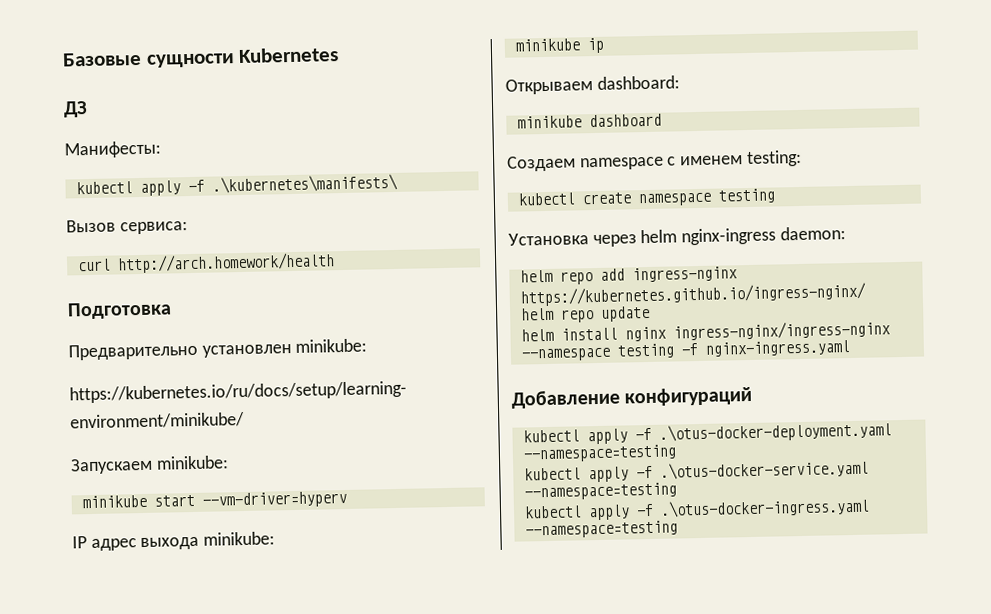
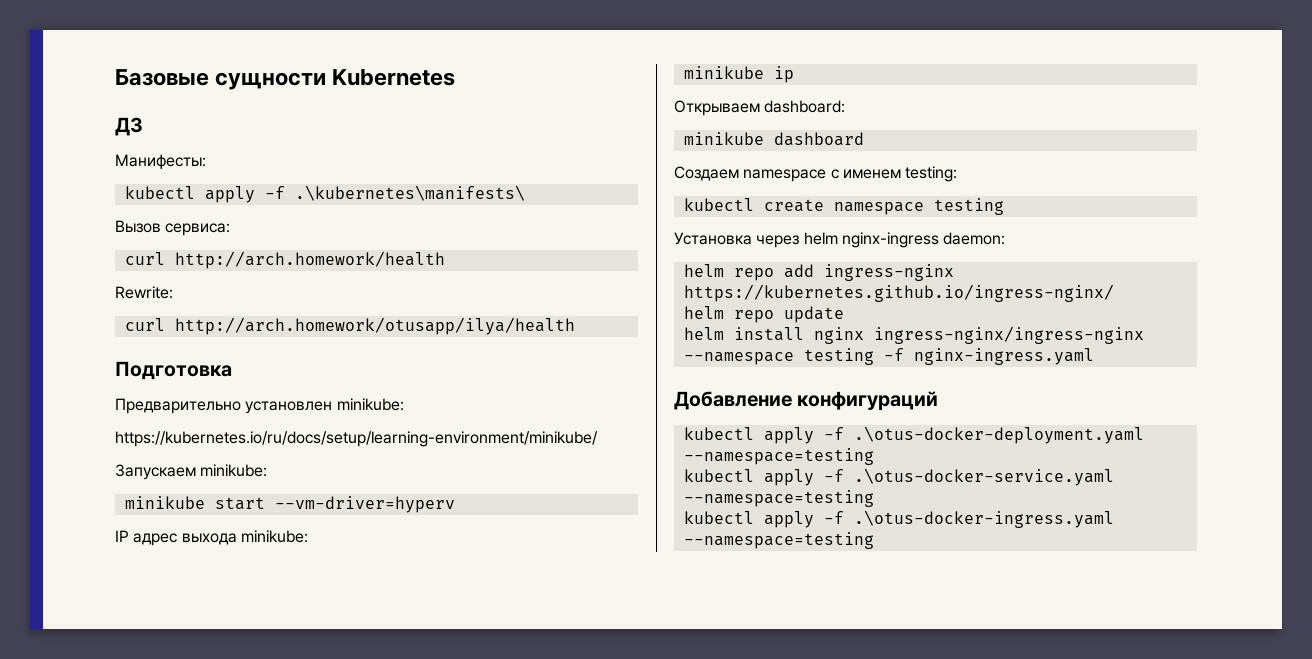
(335, 263) none -> [115,286,173,299] [124,317,575,335] // Rewrite: // curl http://arch.homework/otusapp/ilya/health

